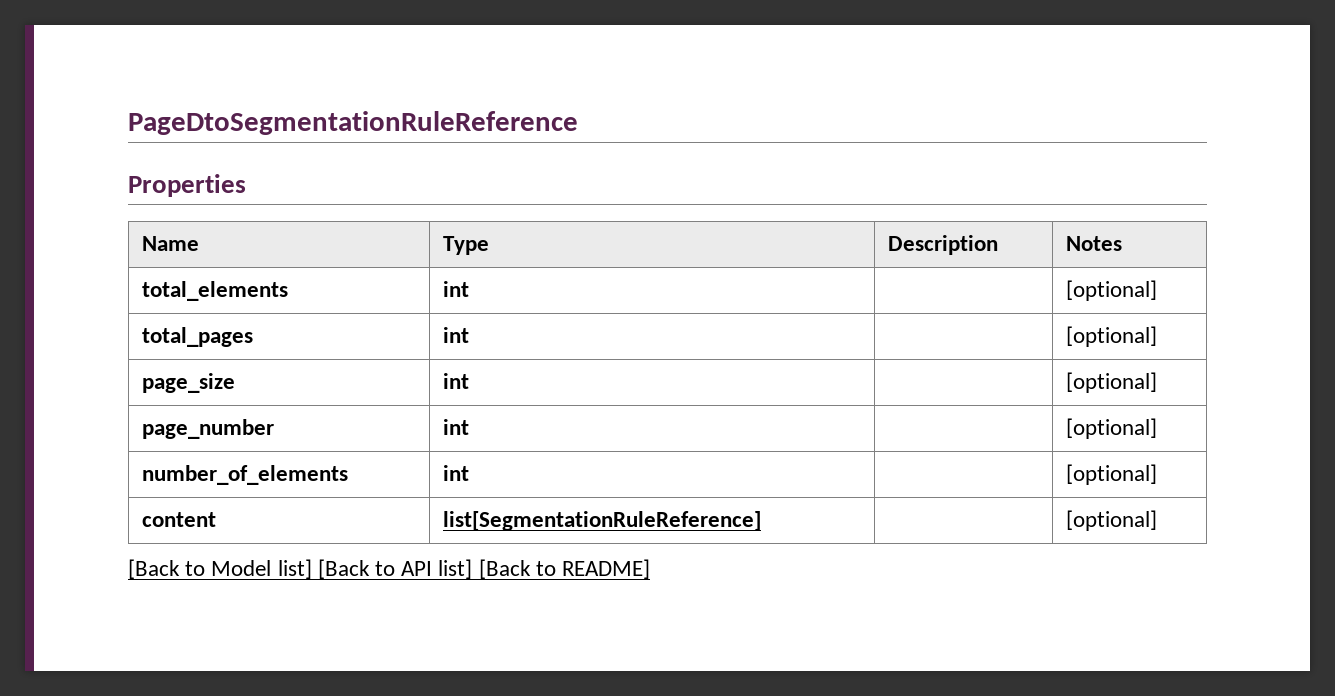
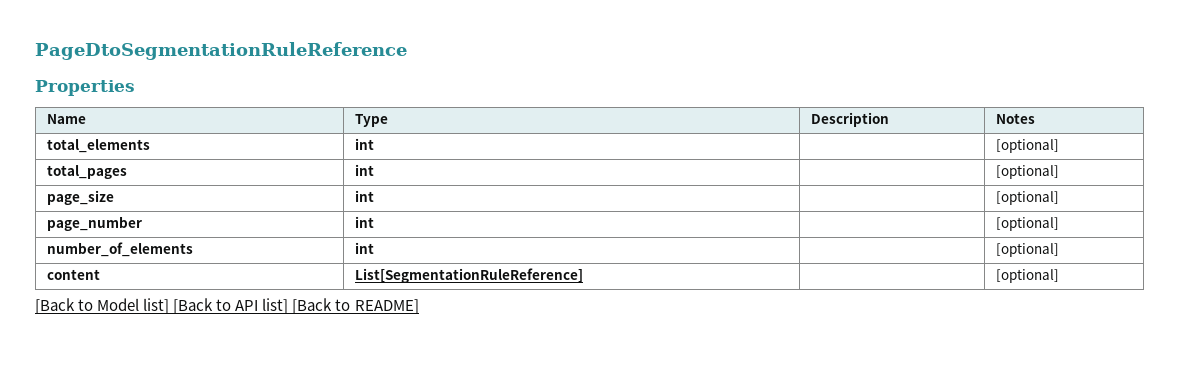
[442,511,761,531] list[SegmentationRuleReference] -> [354,268,583,283] List[SegmentationRuleReference]

